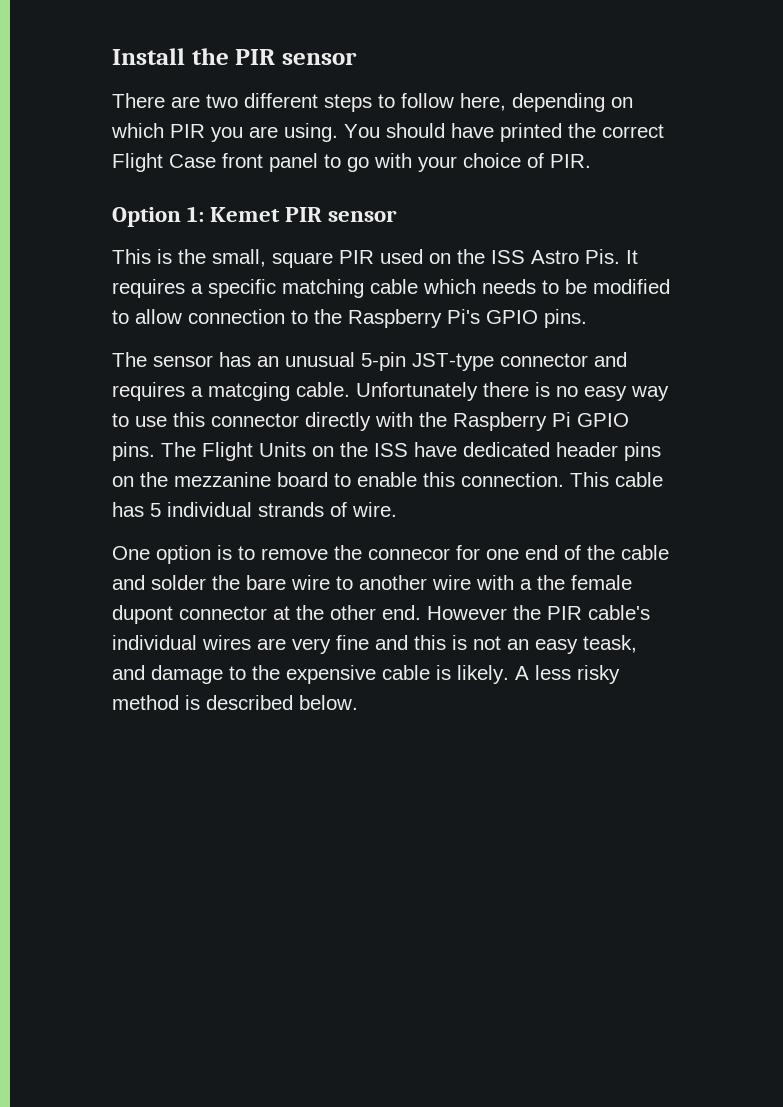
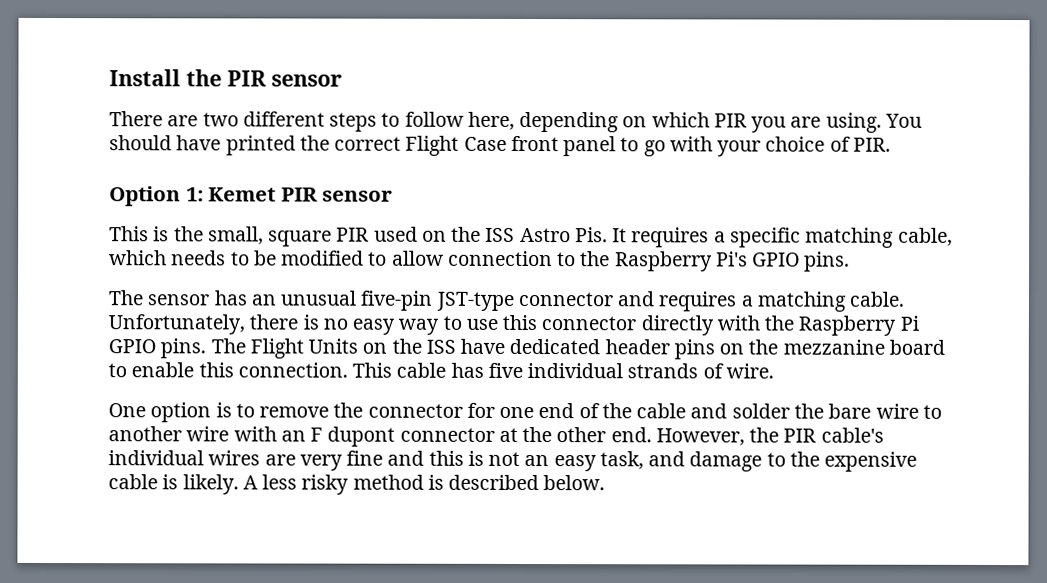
[370,279,418,294] cable -> [897,227,953,246] cable,
[361,352,406,371] 5-pin -> [360,290,434,311] five-pin
[208,382,478,401] matcging cable. Unfortunately -> [756,291,906,312] [108,314,245,335] matching cable. Unfortunately,
[150,503,161,517] 5 -> [487,362,523,378] five
[368,548,450,560] connecor -> [367,403,463,418] connector
[520,575,632,590] a the female -> [280,427,324,442] an F
[427,606,507,620] However -> [655,428,745,446] However,
[583,635,637,653] teask, -> [599,451,644,470] task,

